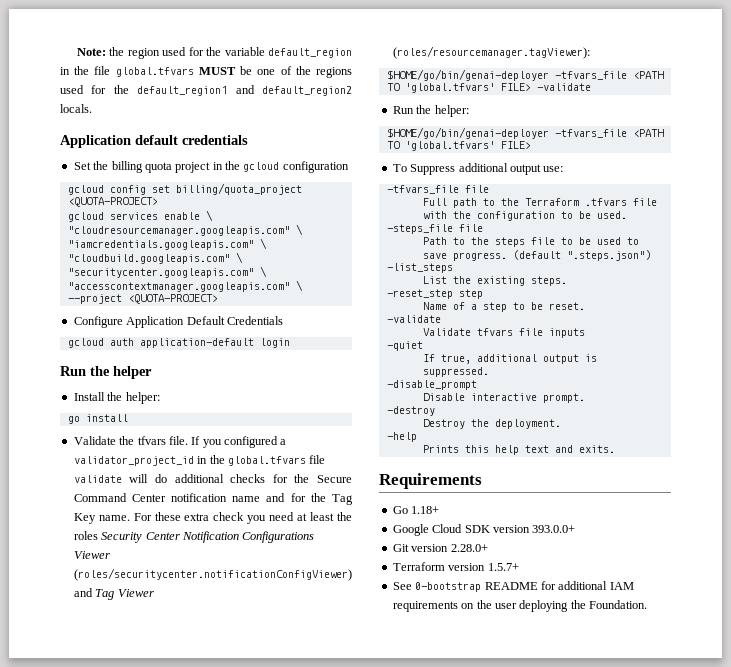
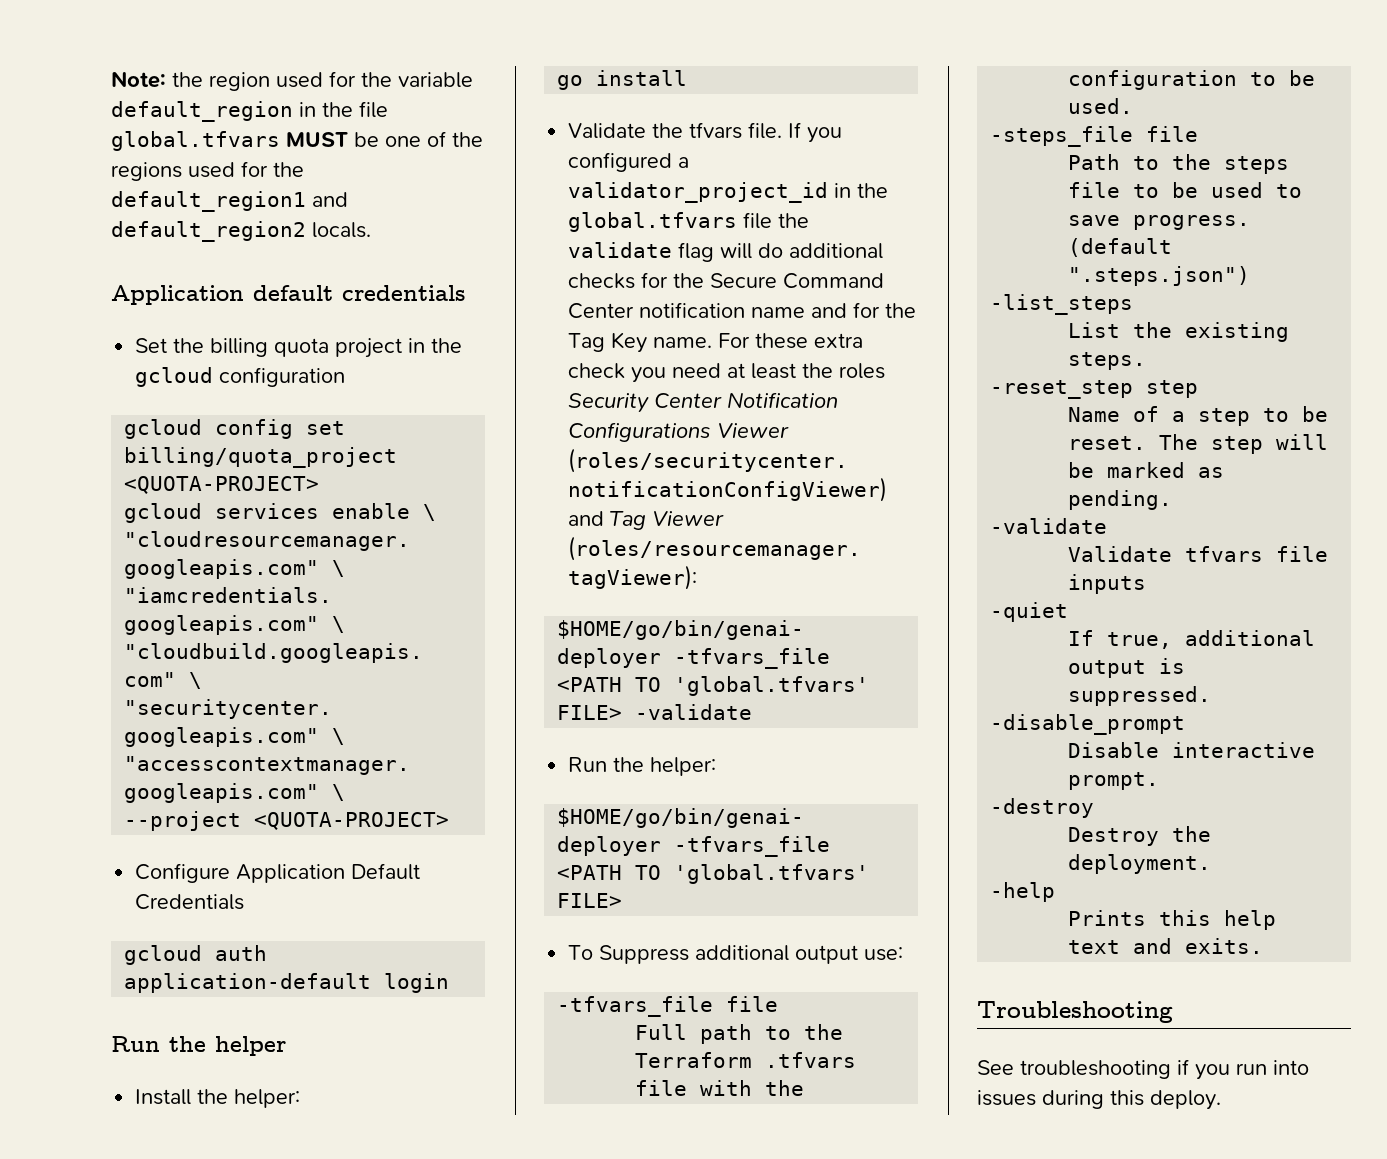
[73,475,122,483] validate -> [778,213,810,228] [568,242,715,262] the validate flag
(585, 306) none -> [1159,434,1329,454] [1068,462,1225,478] [1068,490,1173,510] The step will be marked as pending.
[379,473,482,489] [392,506,440,514] [392,524,576,536] [392,544,488,552] [392,562,519,571] [392,581,634,592] [392,600,647,612] Requirements // Go 1.18+ // Google Cloud SDK version 393.0.0+ // Git version 2.28.0+ // Terraform version 1.5.7+ // See 0-bootstrap README for additional IAM requirements on the user deploying the Foundation. -> [977,1001,1173,1023] [977,1059,1309,1080] [977,1090,1221,1110] Troubleshooting // See troubleshooting if you run into issues during this deploy.

